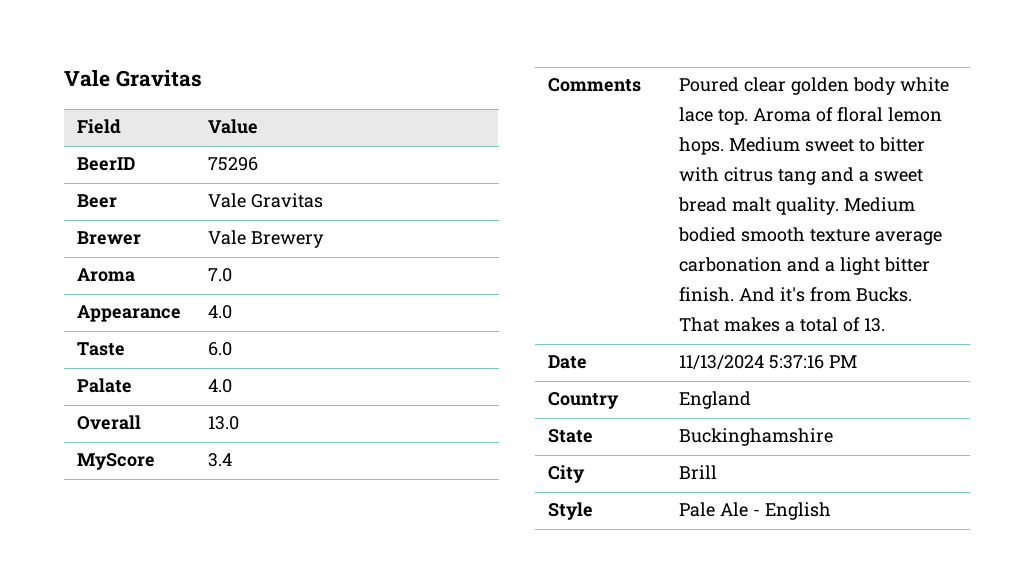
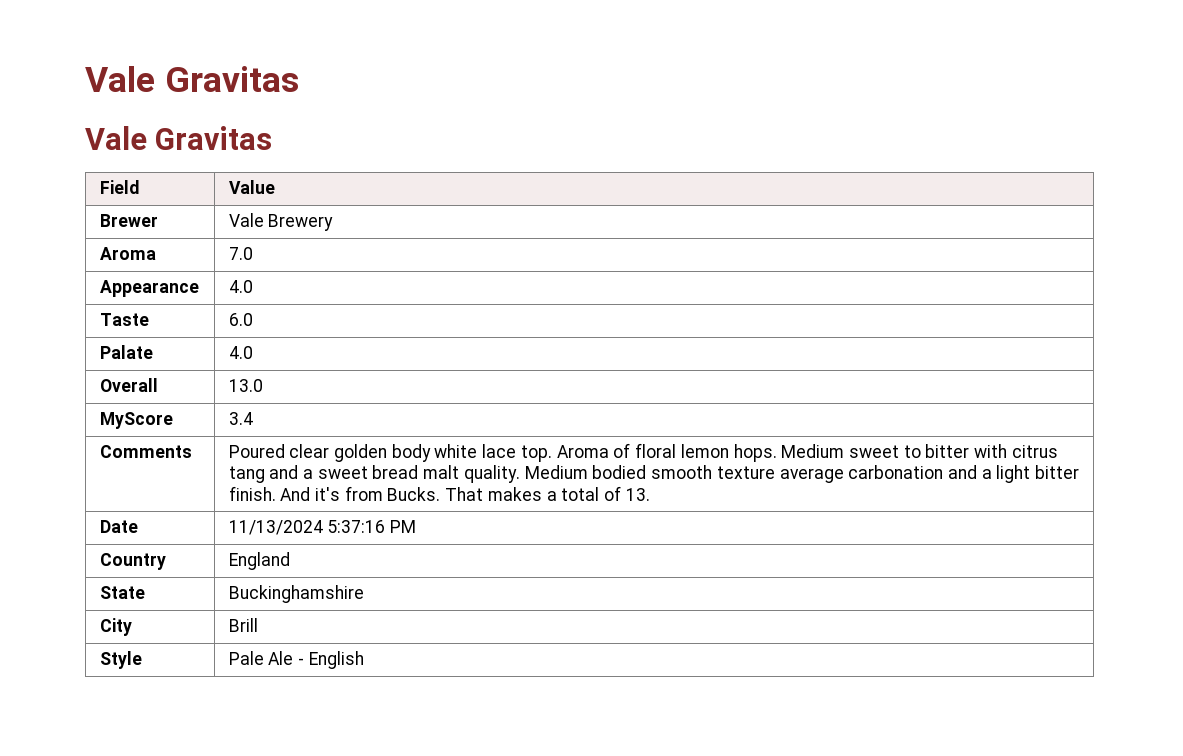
[64,70,202,87] Vale Gravitas -> [85,66,299,92] [85,126,273,150] Vale Gravitas // Vale Gravitas
[77,157,136,171] [208,157,259,171] [77,194,118,208] [208,193,324,208] // BeerID | 75296 // Beer | Vale Gravitas -> (275, 187) none

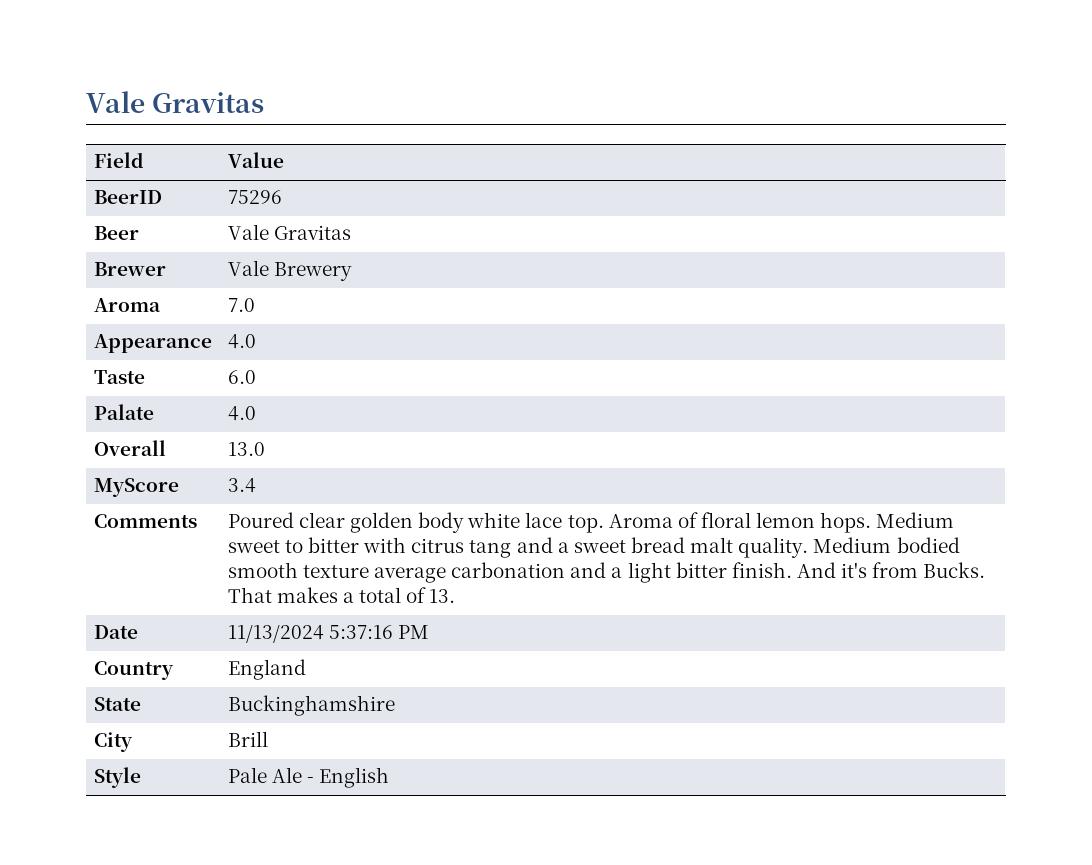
[85,66,299,92] [85,126,273,150] Vale Gravitas // Vale Gravitas -> [86,91,265,113] Vale Gravitas
(275, 187) none -> [93,190,162,204] [227,190,282,204] [93,226,139,240] [227,224,351,240] // BeerID | 75296 // Beer | Vale Gravitas

